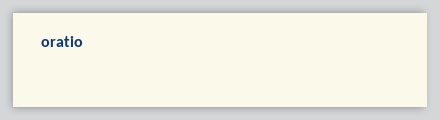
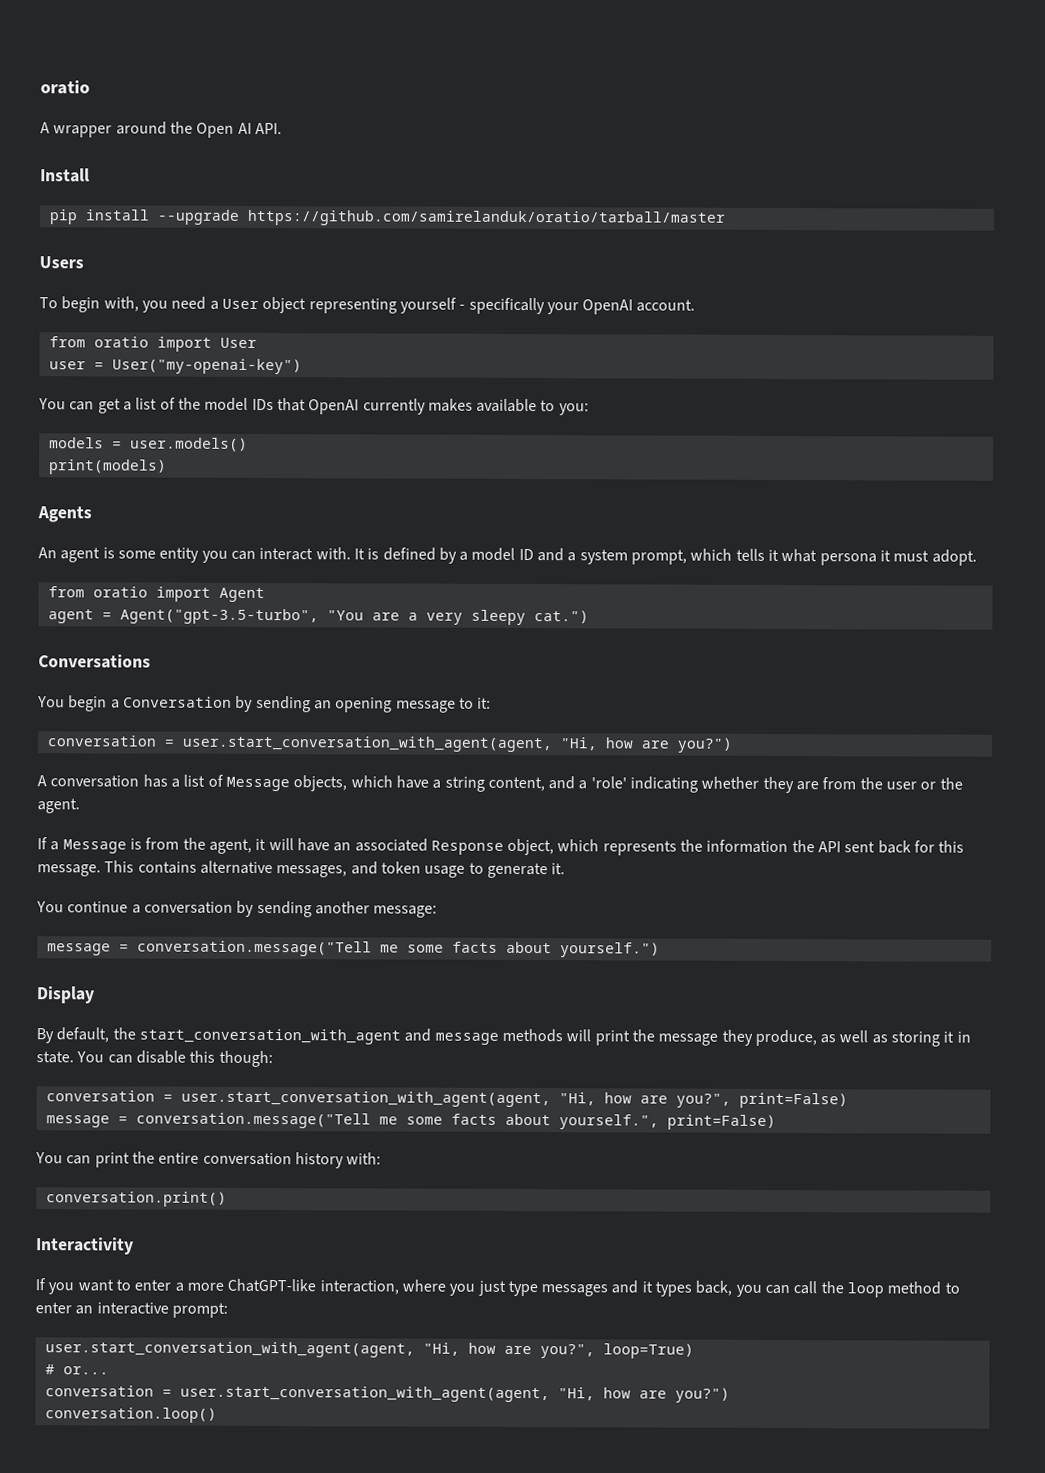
[41,36,83,47] oratio -> [40,80,90,95] [40,121,282,138] [40,168,90,183] [48,209,726,227] [39,256,84,269] [39,296,696,315] [48,336,257,352] [48,358,302,375] [38,397,589,416] [48,437,248,452] [48,459,167,475] [37,506,92,523] [38,547,977,566] [47,586,265,603] [47,608,589,626] [38,654,151,669] [37,695,492,713] [46,735,732,753] [37,774,963,794] [37,798,80,814] [37,837,965,856] [37,860,566,879] [36,900,438,918] [46,940,660,958] [36,986,95,1004] [36,1027,971,1047] [36,1050,273,1068] [45,1090,848,1109] [45,1112,776,1130] [35,1151,382,1169] [45,1191,227,1207] [36,1237,134,1255] [35,1278,960,1298] [35,1302,228,1318] [44,1341,694,1359] [44,1364,109,1375] [44,1385,730,1403] [44,1407,217,1423] oratio // A wrapper around the Open AI API. // Install // pip install --upgrade https://github.com/samirelanduk/oratio/tarball/master // Users // To begin with, you need a User object representing yourself - specifically your OpenAI account. // from oratio import User // user = User("my-openai-key") // You can get a list of the model IDs that OpenAI currently makes available to you: // models = user.models() // print(models) // Agents // An agent is some entity you can interact with. It is defined by a model ID and a system prompt, which tells it what persona it must adopt. // from oratio import Agent // agent = Agent("gpt-3.5-turbo", "You are a very sleepy cat.") // Conversations // You begin a Conversation by sending an opening message to it: // conversation = user.start_conversation_with_agent(agent, "Hi, how are you?") // A conversation has a list of Message objects, which have a string content, and a 'role' indicating whether they are from the user or the agent. // If a Message is from the agent, it will have an associated Response object, which represents the information the API sent back for this message. This contains alternative messages, and token usage to generate it. // You continue a conversation by sending another message: // message = conversation.message("Tell me some facts about yourself.") // Display // By default, the start_conversation_with_agent and message methods will print the message they produce, as well as storing it in state. You can disable this though: // conversation = user.start_conversation_with_agent(agent, "Hi, how are you?", print=False) // message = conversation.message("Tell me some facts about yourself.", print=False) // You can print the entire conversation history with: // conversation.print() // Interactivity // If you want to enter a more ChatGPT-like interaction, where you just type messages and it types back, you can call the loop method to enter an interactive prompt: // user.start_conversation_with_agent(agent, "Hi, how are you?", loop=True) // # or... // conversation = user.start_conversation_with_agent(agent, "Hi, how are you?") // conversation.loop()

